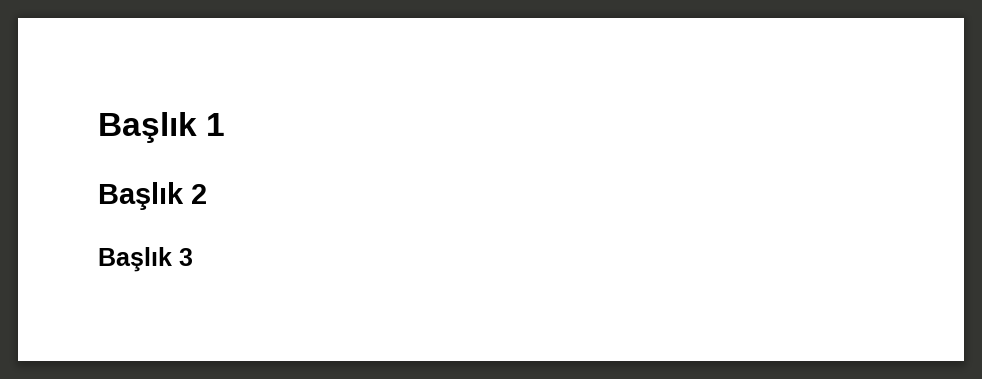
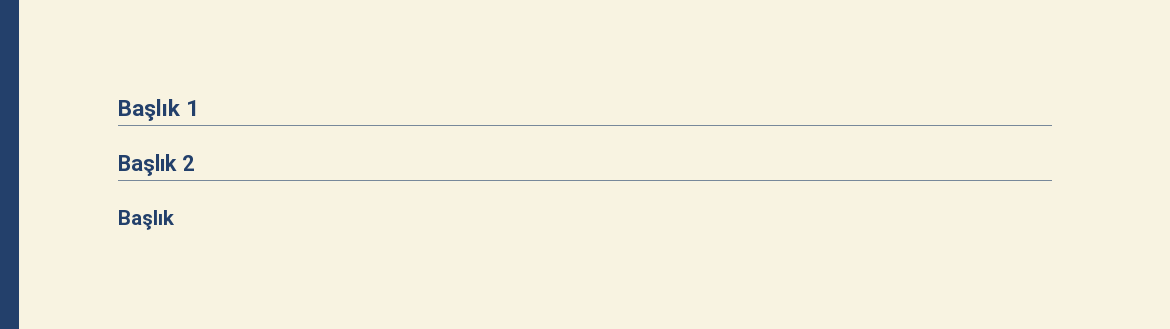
[179,248,193,266] 3 -> (175, 220) none

